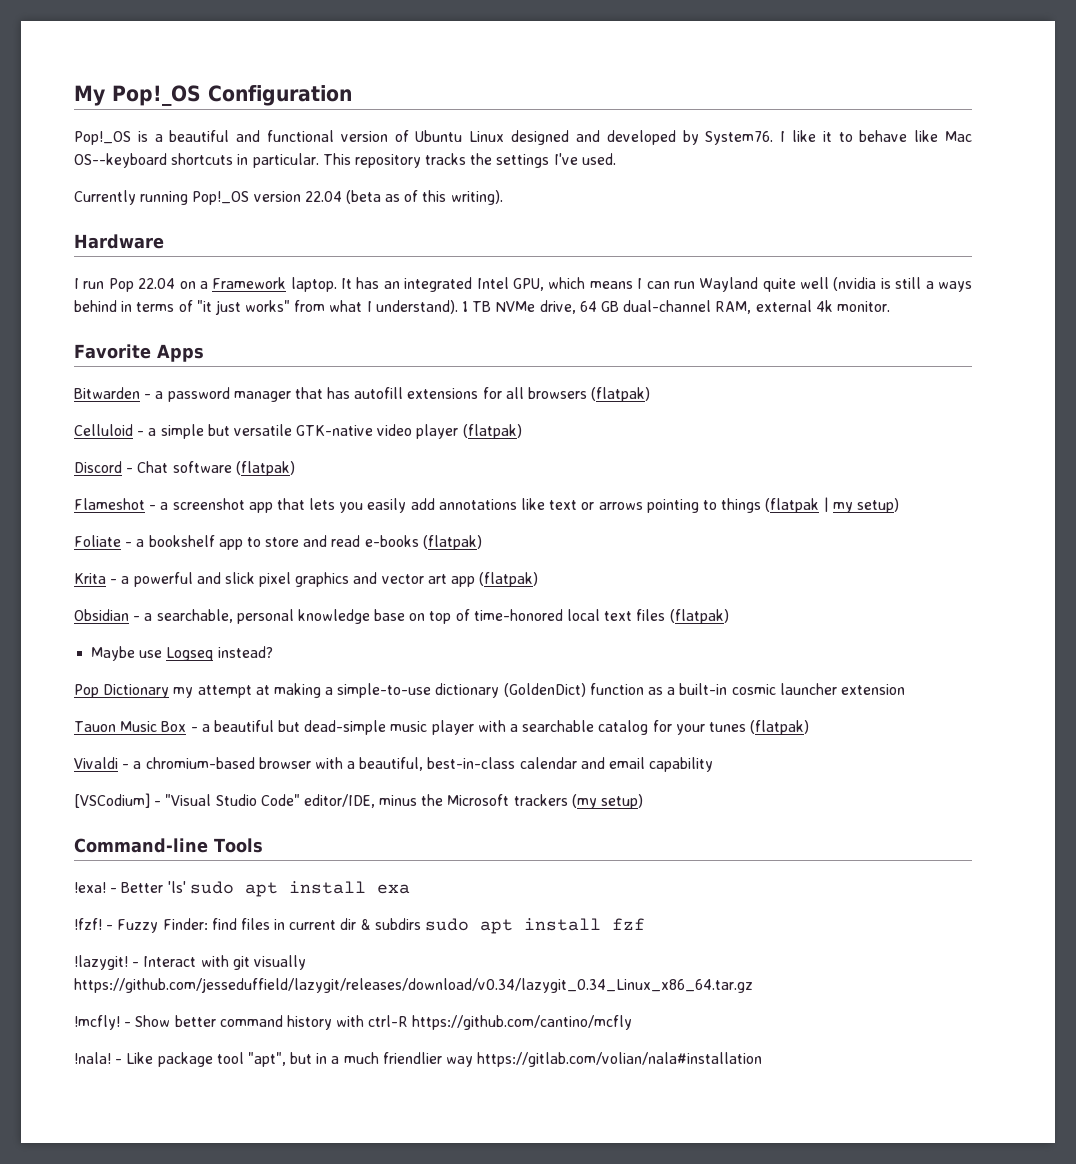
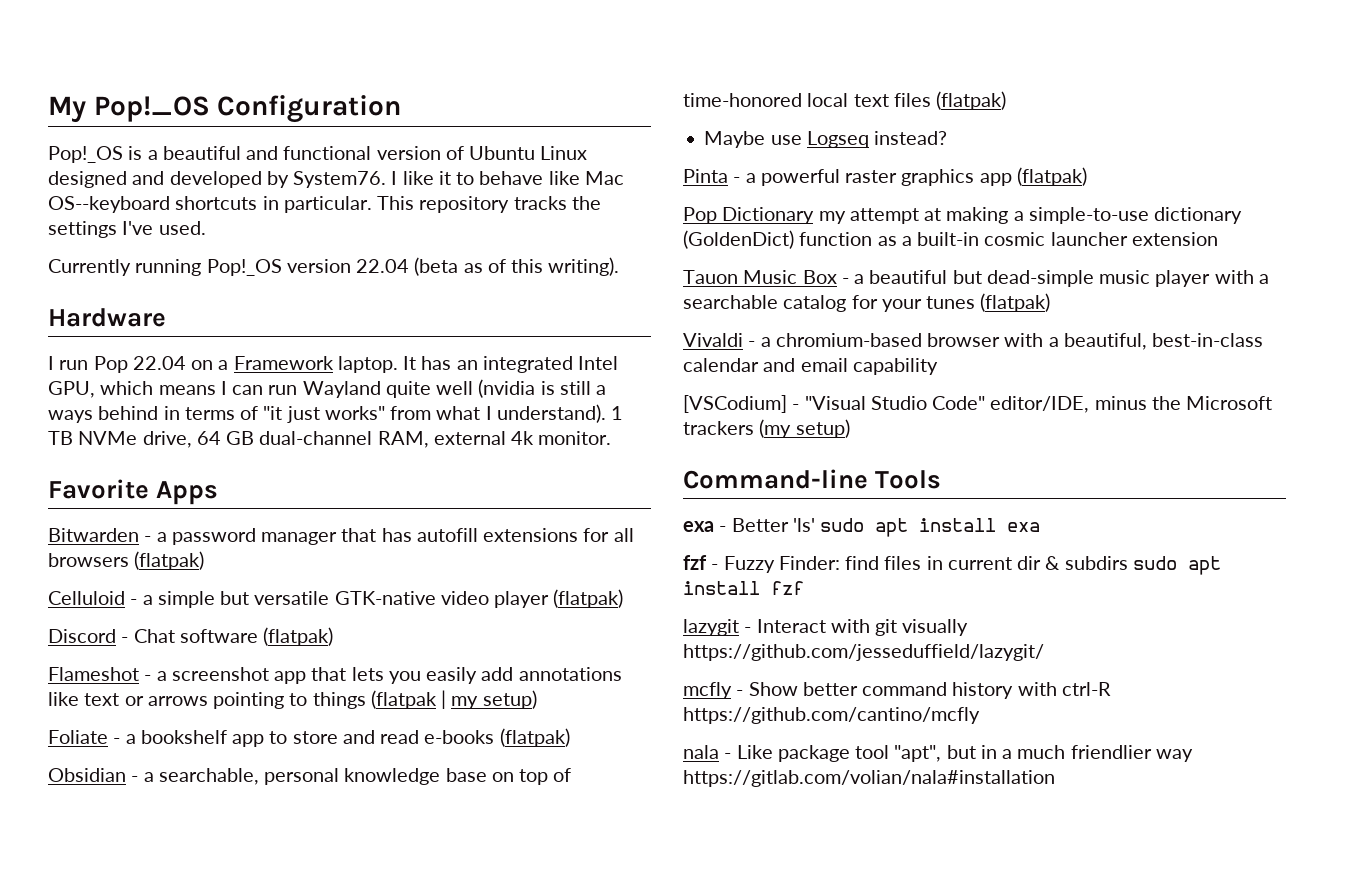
[74,572,539,587] // Krita - a powerful and slick pixel graphics and vector art app (flatpak) -> (570, 737) none
(273, 652) none -> [683,167,1087,186] // Pinta - a powerful raster graphics app (flatpak)
[74,882,106,893] !exa! -> [683,521,714,532] exa
[74,918,102,930] !fzf! -> [683,555,707,570] fzf
[74,955,128,970] !lazygit! -> [683,619,739,636] lazygit
[74,978,753,993] [74,1015,120,1030] https://github.com/jesseduffield/lazygit/releases/download/v0.34/lazygit_0.34_Linux_x86_64.tar.gz // !mcfly! -> [683,644,1044,661] [683,682,732,699] https://github.com/jesseduffield/lazygit/ // mcfly
[74,1052,111,1064] !nala! -> [683,745,719,759] nala

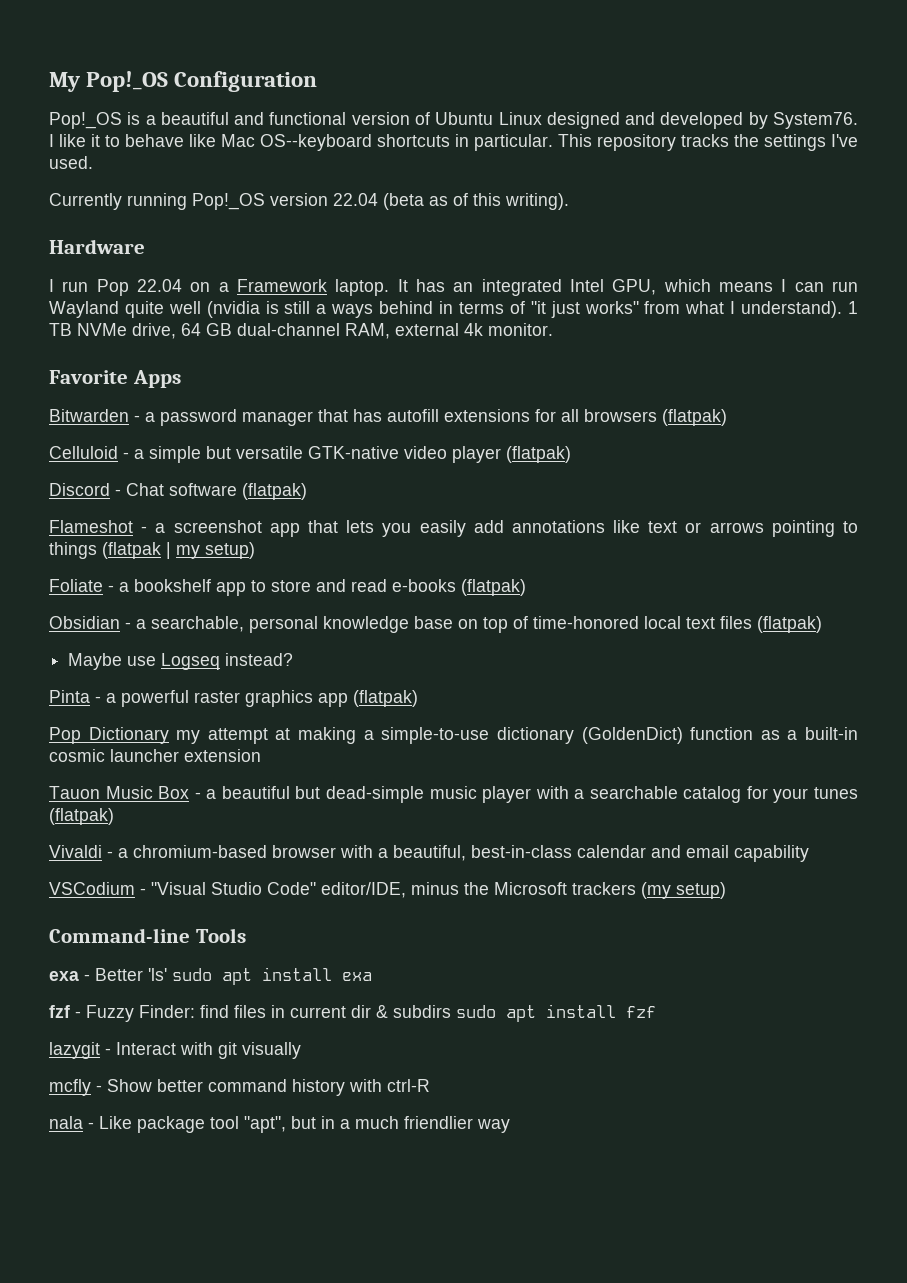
[683,395,787,413] [VSCodium] -> [49,882,135,895] VSCodium
[683,644,1044,661] https://github.com/jesseduffield/lazygit/ -> (301, 1050) none
[683,707,980,724] https://github.com/cantino/mcfly -> (430, 1085) none
[683,770,1055,787] https://gitlab.com/volian/nala#installation -> (510, 1126) none

